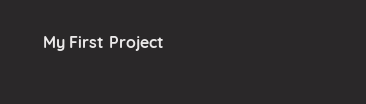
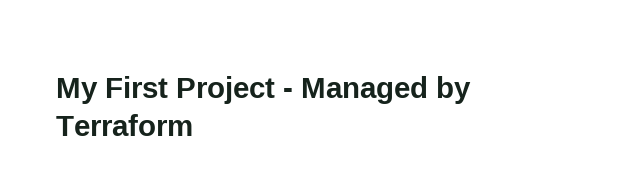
(164, 43) none -> [283,76,471,104] [56,114,193,136] - Managed by Terraform

